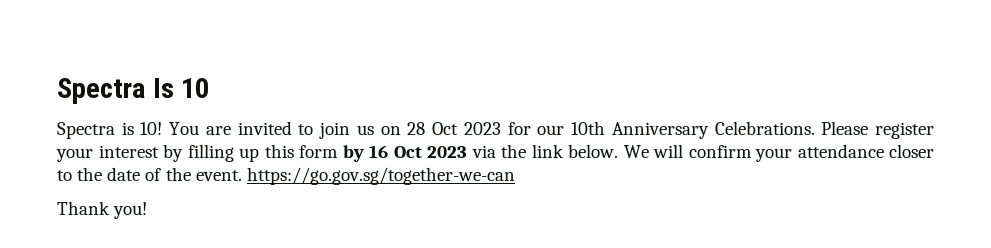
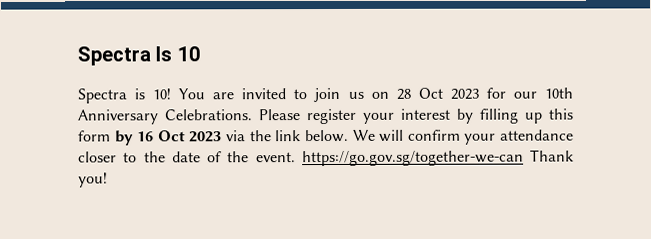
(515, 176) // -> (524, 158) none

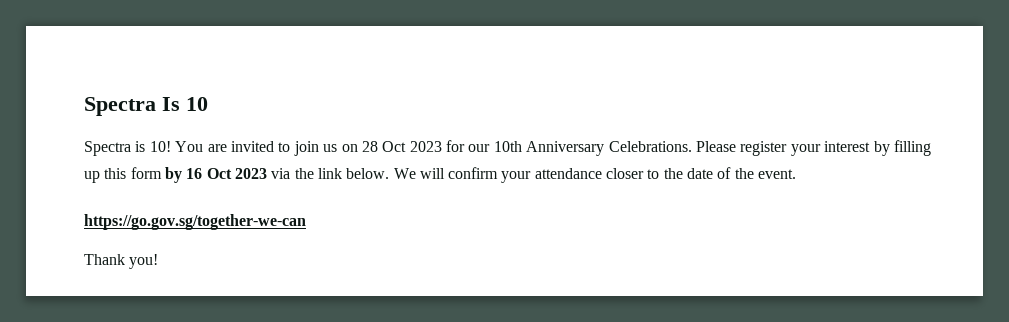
(296, 157) none -> (797, 174) //
(524, 158) none -> (306, 222) //

